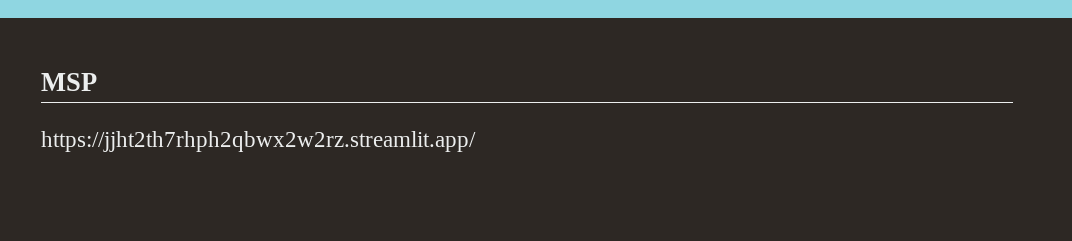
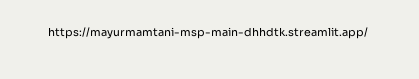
[41,73,97,91] [41,131,476,152] MSP // https://jjht2th7rhph2qbwx2w2rz.streamlit.app/ -> [48,27,368,39] https://mayurmamtani-msp-main-dhhdtk.streamlit.app/

